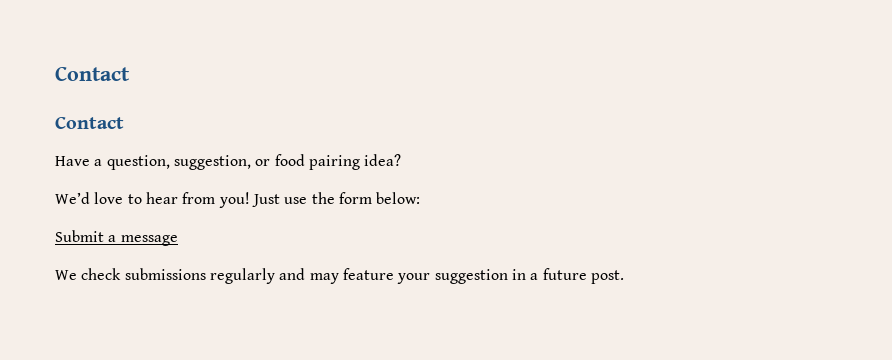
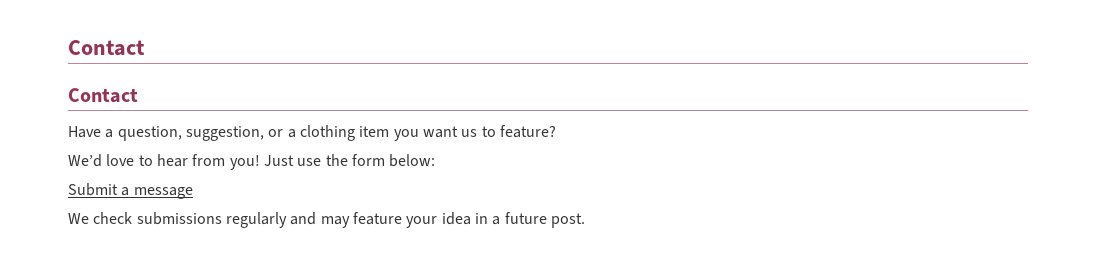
[274,154,402,170] food pairing idea? -> [287,125,556,141] a clothing item you want us to feature?
[434,269,508,284] suggestion -> [441,212,471,225] idea

